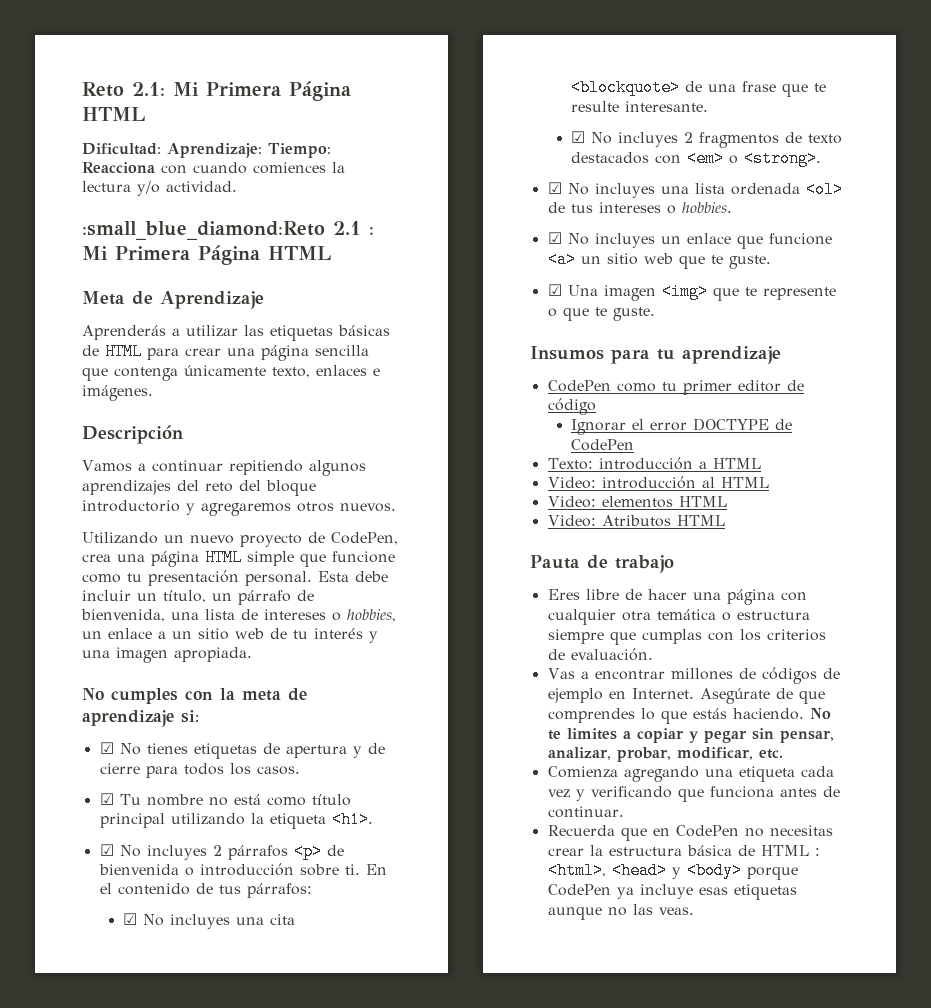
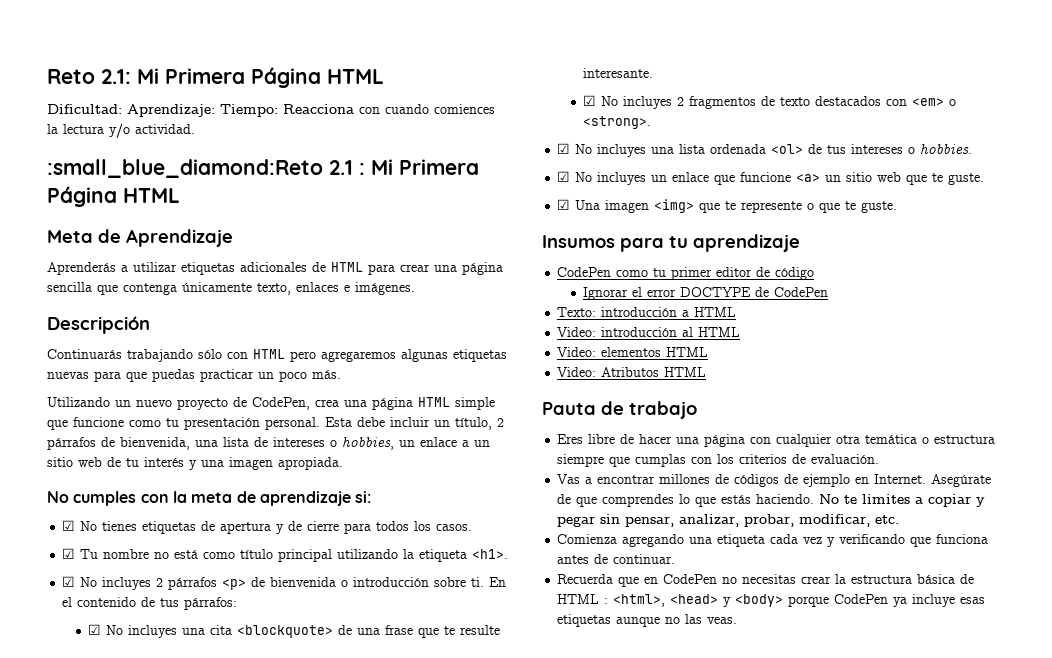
[244,325,390,341] las etiquetas básicas -> [181,262,307,275] etiquetas adicionales
[82,460,366,476] [82,480,316,496] [82,500,396,516] Vamos a continuar repitiendo algunos aprendizajes del reto del bloque introductorio y agregaremos otros nuevos. -> [47,349,507,362] [47,369,341,382] Continuarás trabajando sólo con HTML pero agregaremos algunas etiquetas nuevas para que puedas practicar un poco más.
[212,590,291,605] un párrafo -> [497,418,504,427] [47,437,96,450] 2 párrafos

